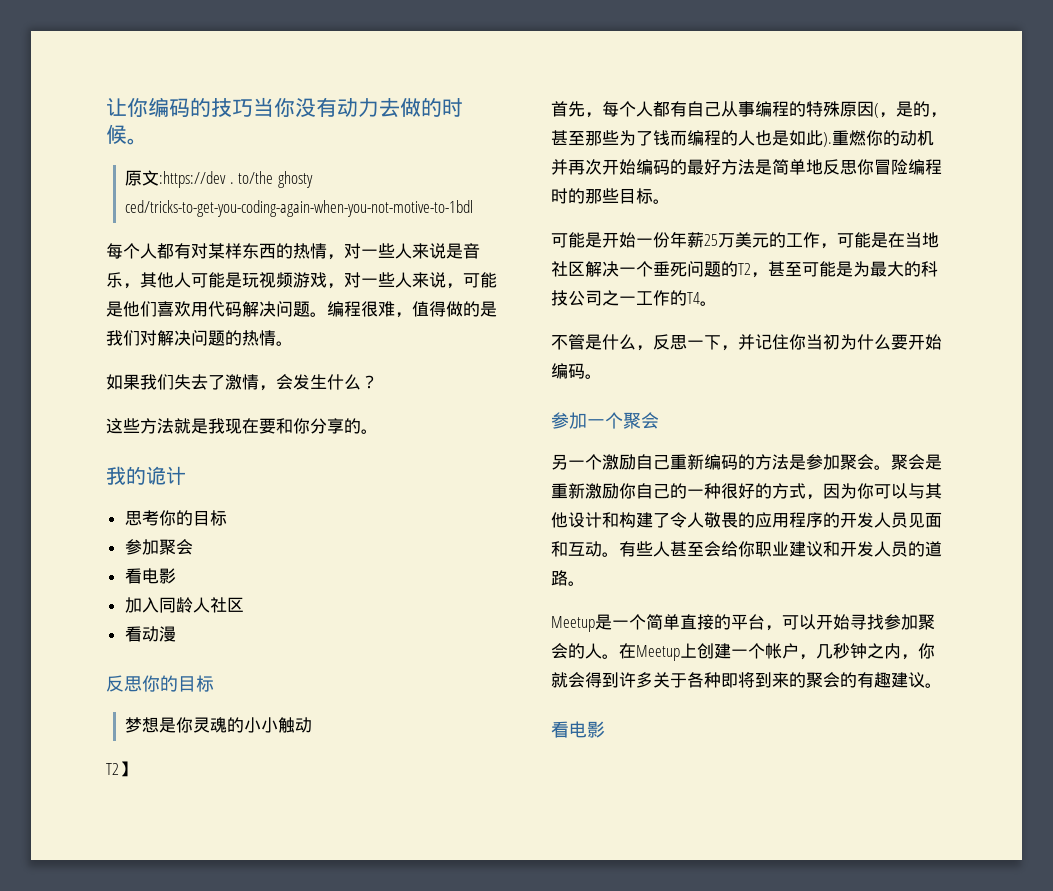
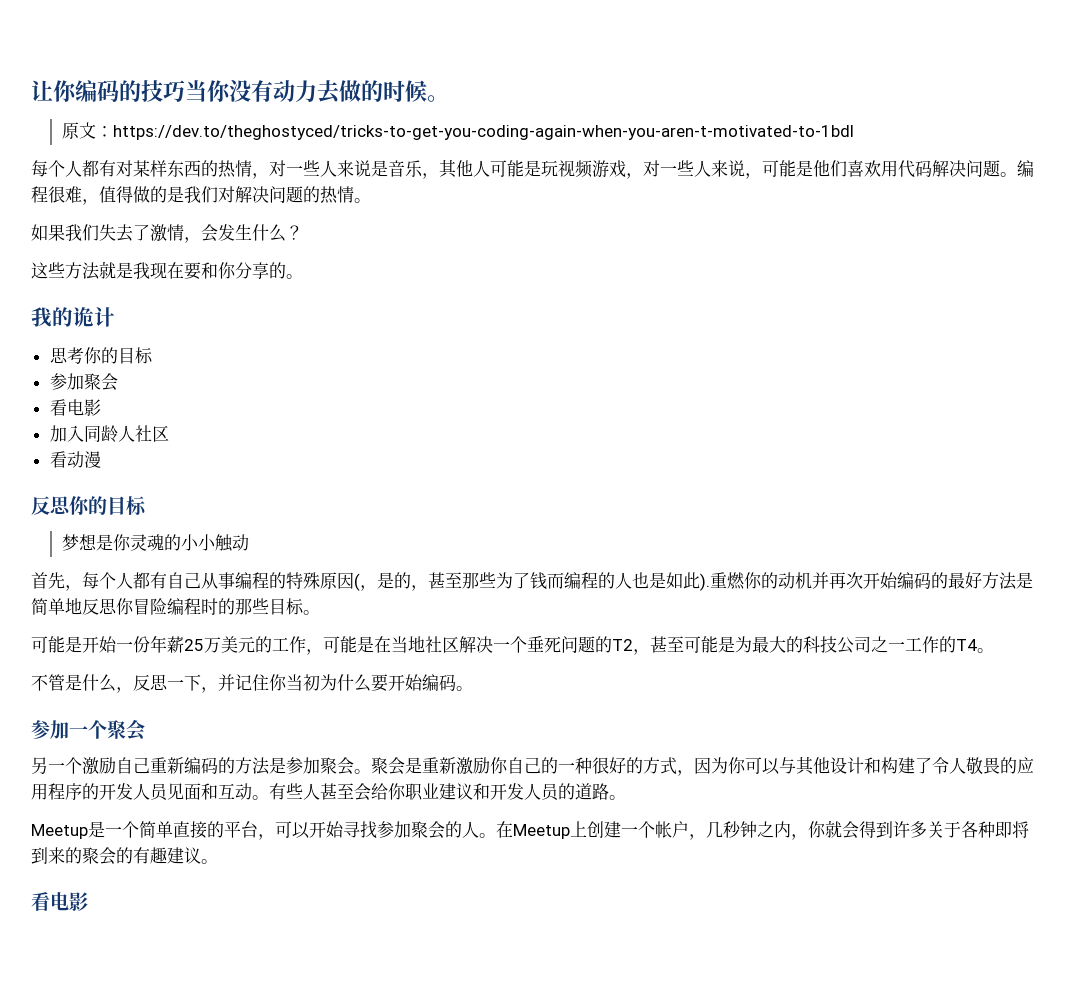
[159,171,313,188] [125,200,474,217] :https://dev . to/the ghosty ced/tricks-to-get-you-coding-again-when-you-not-motive-to-1bdl -> [95,125,854,140] ：https://dev.to/theghostyced/tricks-to-get-you-coding-again-when-you-aren-t-motivated-to-1bdl
[106,761,136,777] // T2】 -> (249, 542) none

